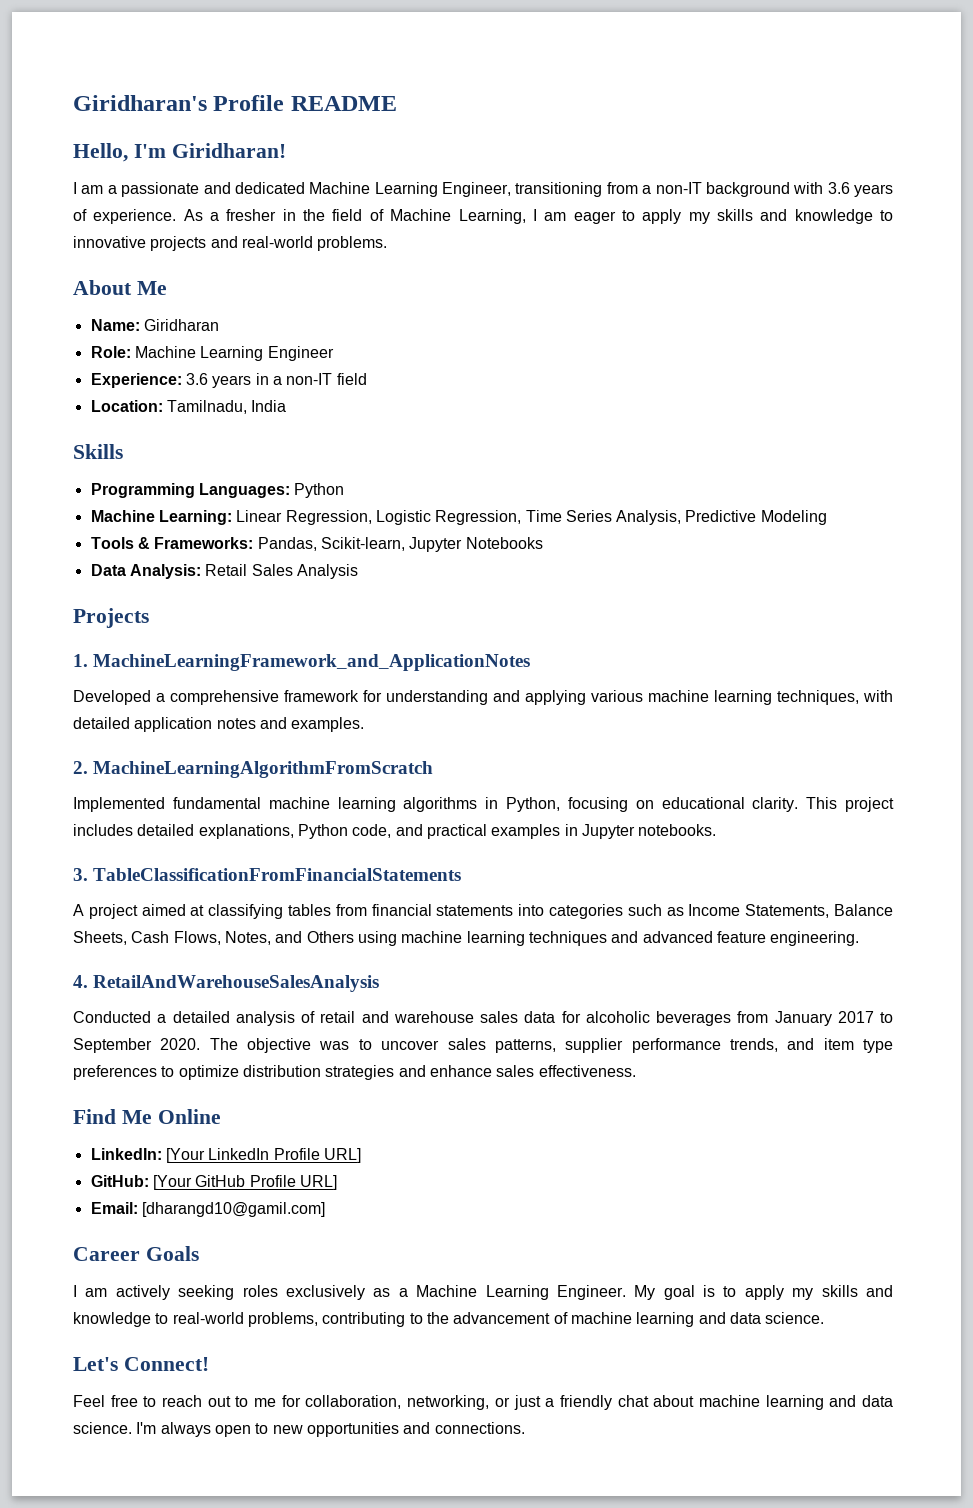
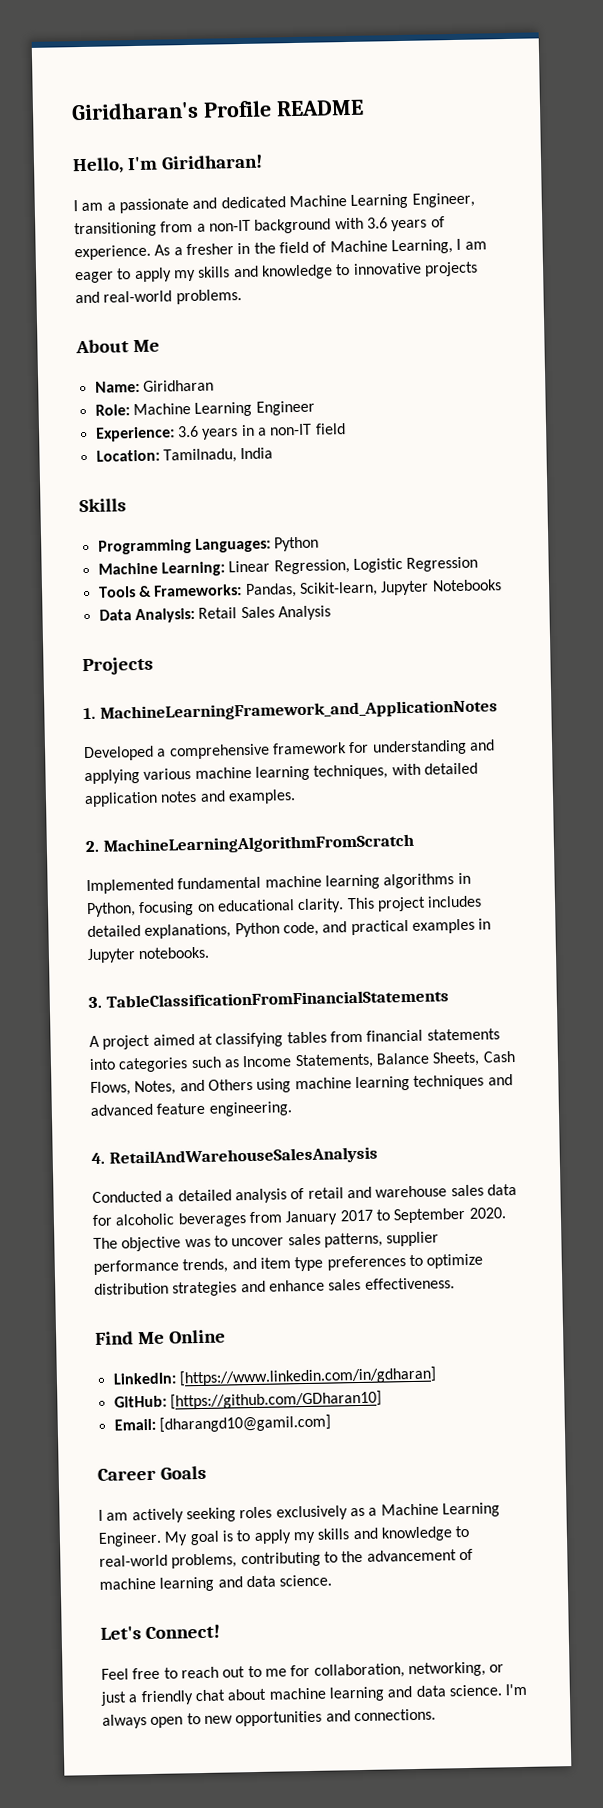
[435,510,827,525] Regression, Time Series Analysis, Predictive Modeling -> [406,556,479,572] Regression
[165,1148,361,1163] [90,1175,337,1190] [Your LinkedIn Profile URL] // GitHub: [Your GitHub Profile URL] -> [178,1366,437,1387] [113,1390,382,1410] [https://www.linkedin.com/in/gdharan] // GitHub: [https://github.com/GDharan10]

